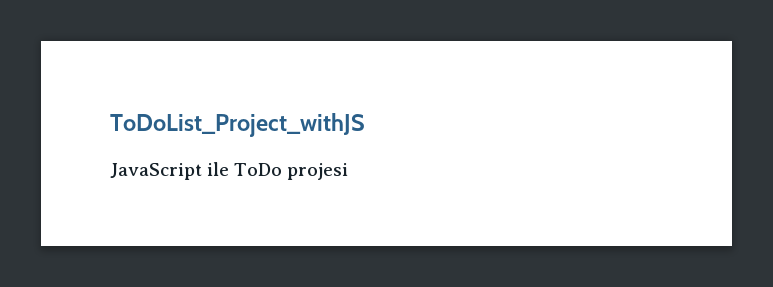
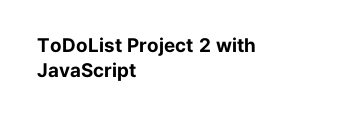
[110,113,365,137] [110,162,349,180] ToDoList_Project_withJS // JavaScript ile ToDo projesi -> [37,37,256,56] [37,62,136,81] ToDoList Project 2 with JavaScript

